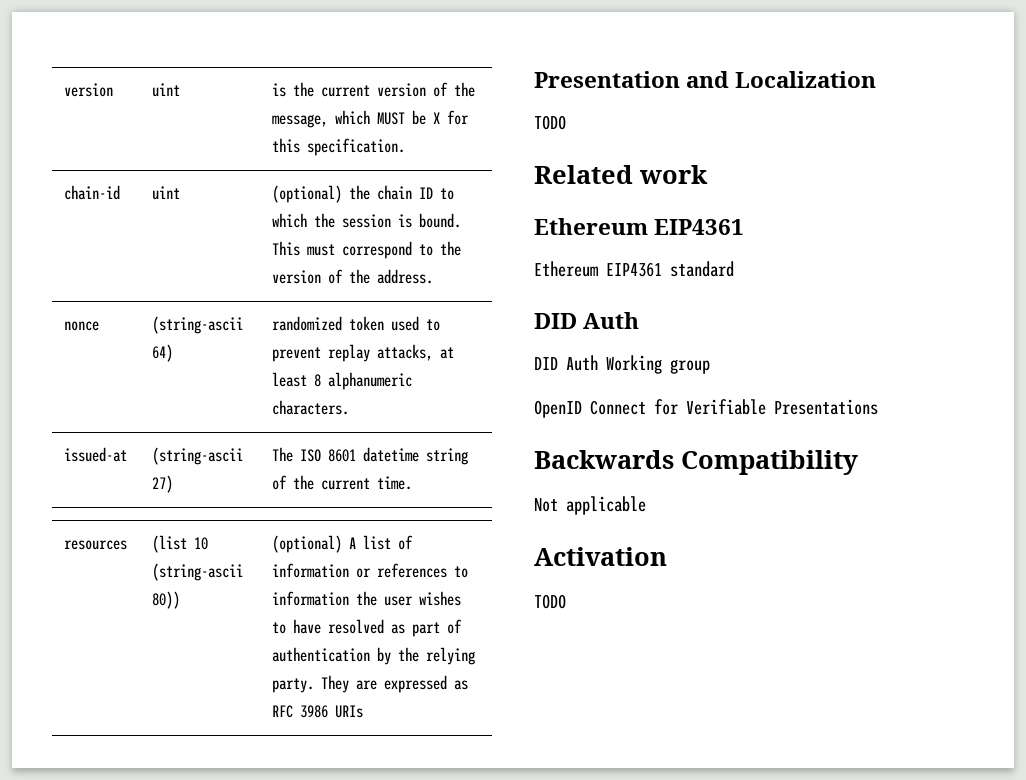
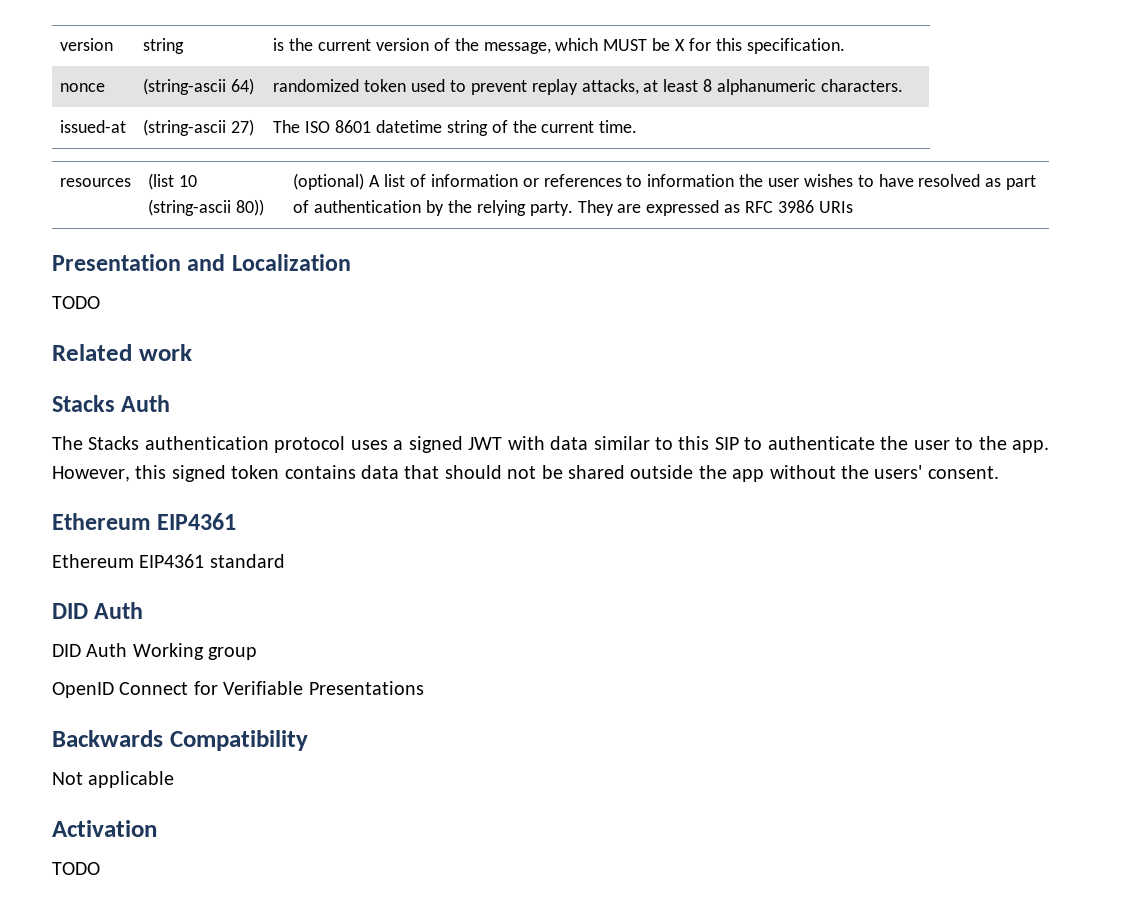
[152,83,181,97] uint -> [143,38,185,54] string
[64,185,121,200] [152,186,181,200] [272,185,455,203] [272,213,462,228] [272,241,462,259] [272,269,434,284] // chain-id | uint | (optional) the chain ID to which the session is bound. This must correspond to the version of the address. -> (845, 46) none
(708, 174) none -> [52,395,171,412] [52,436,1050,453] [52,465,999,482] // Stacks Auth // The Stacks authentication protocol uses a signed JWT with data similar to this SIP to authenticate the user to the app. However, this signed token contains data that should not be shared outside the app without the users' consent.

